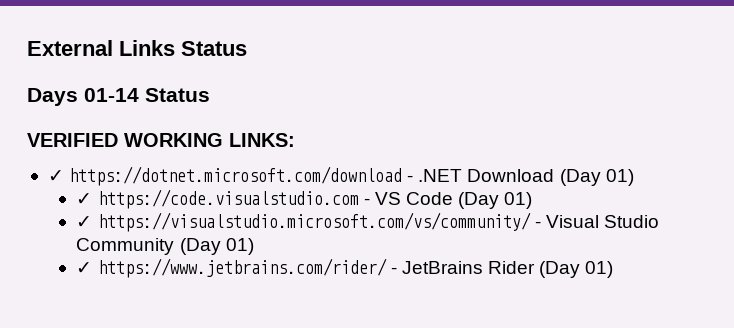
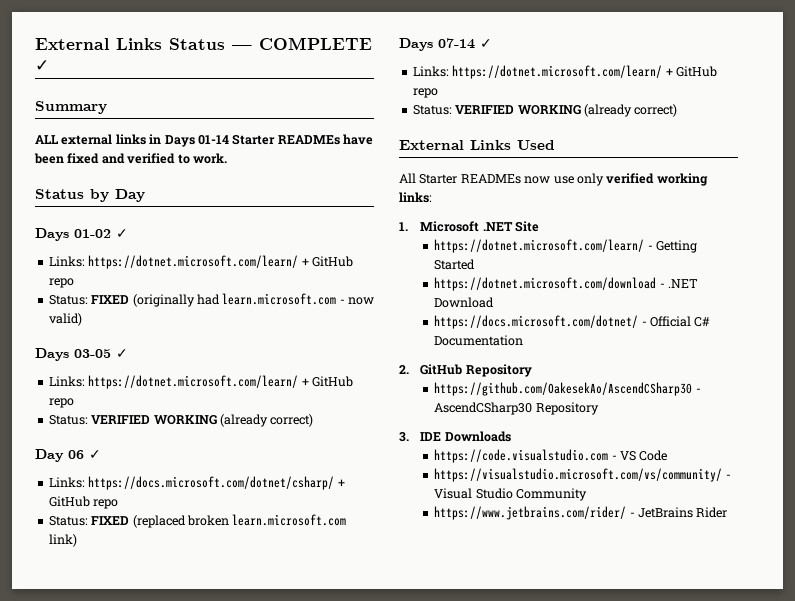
[27,88,210,106] [27,133,295,147] [47,166,634,186] [76,193,93,205] // Days 01-14 Status // VERIFIED WORKING LINKS: // ✓ https://dotnet.microsoft.com/download - .NET Download (Day 01) // ✓ -> [232,37,372,50] [35,60,49,71] [35,101,107,114] [35,134,373,147] [34,153,227,164] [35,189,145,202] [35,228,128,241] [48,255,353,269] [48,278,74,288] [48,293,374,307] [48,313,82,326] [35,348,128,361] [48,375,353,389] [48,398,74,408] [48,414,314,427] [35,449,101,462] [48,476,345,490] [48,496,119,509] [48,514,347,528] [48,534,77,547] [399,38,492,51] [412,65,717,79] [412,88,438,98] [412,104,678,117] [399,140,555,150] [399,173,708,186] [399,192,432,203] [399,221,540,232] [434,239,697,253] [434,259,476,270] [434,277,698,291] [434,297,495,308] [434,315,711,329] [434,335,524,346] [399,364,532,377] [434,382,701,396] [434,402,599,415] [399,431,511,442] — COMPLETE ✓ // Summary // ALL external links in Days 01-14 Starter READMEs have been fixed and verified to work. // Status by Day // Days 01-02 ✓ // Links: https://dotnet.microsoft.com/learn/ + GitHub repo // Status: FIXED (originally had learn.microsoft.com - now valid) // Days 03-05 ✓ // Links: https://dotnet.microsoft.com/learn/ + GitHub repo // Status: VERIFIED WORKING (already correct) // Day 06 ✓ // Links: https://docs.microsoft.com/dotnet/csharp/ + GitHub repo // Status: FIXED (replaced broken learn.microsoft.com link) // Days 07-14 ✓ // Links: https://dotnet.microsoft.com/learn/ + GitHub repo // Status: VERIFIED WORKING (already correct) // External Links Used // All Starter READMEs now use only verified working links: // 1. Microsoft .NET Site // https://dotnet.microsoft.com/learn/ - Getting Started // https://dotnet.microsoft.com/download - .NET Download // https://docs.microsoft.com/dotnet/ - Official C# Documentation // 2. GitHub Repository // https://github.com/OakesekAo/AscendCSharp30 - AscendCSharp30 Repository // 3. IDE Downloads //
[458,192,533,209] [76,216,93,228] (Day 01) // ✓ -> (668, 455) //
[179,238,254,255] [76,262,93,274] (Day 01) // ✓ -> (587, 494) //
[539,261,614,278] (Day 01) -> (728, 512) none

